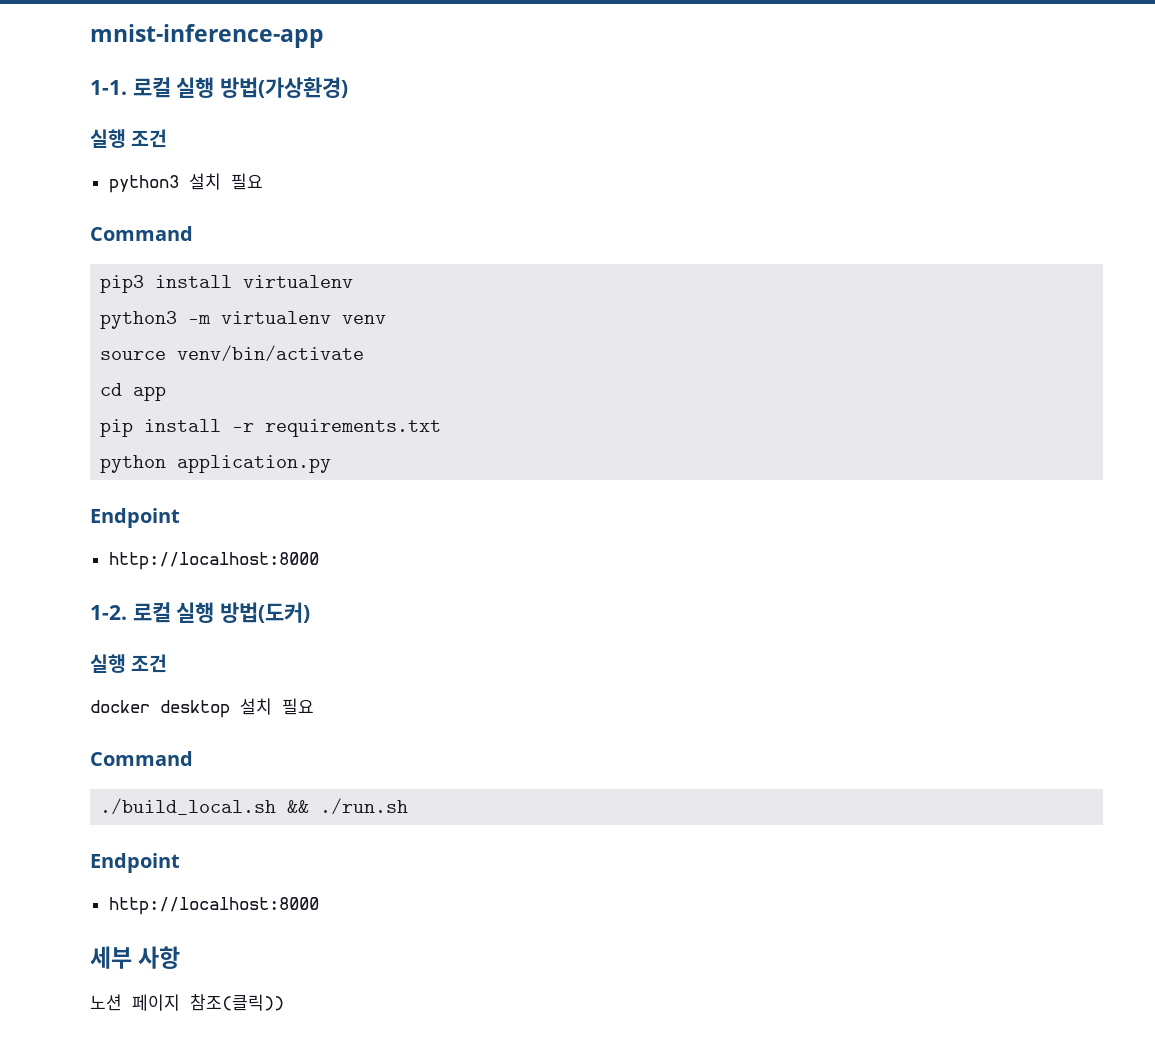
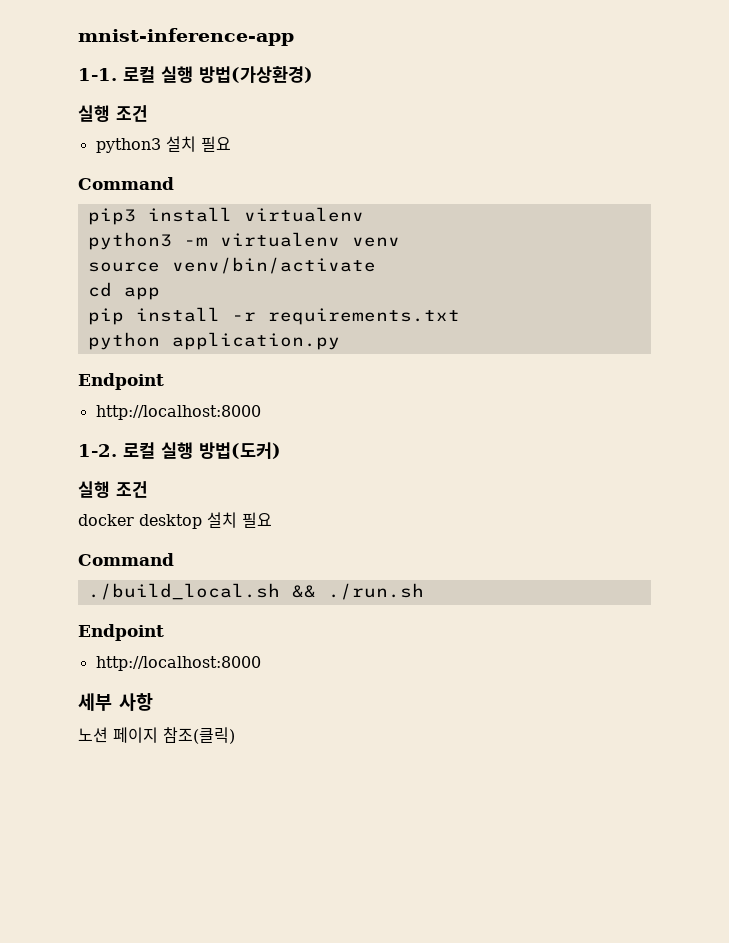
[190,994,284,1011] 참조(클릭)) -> [163,727,235,744] 참조(클릭)

